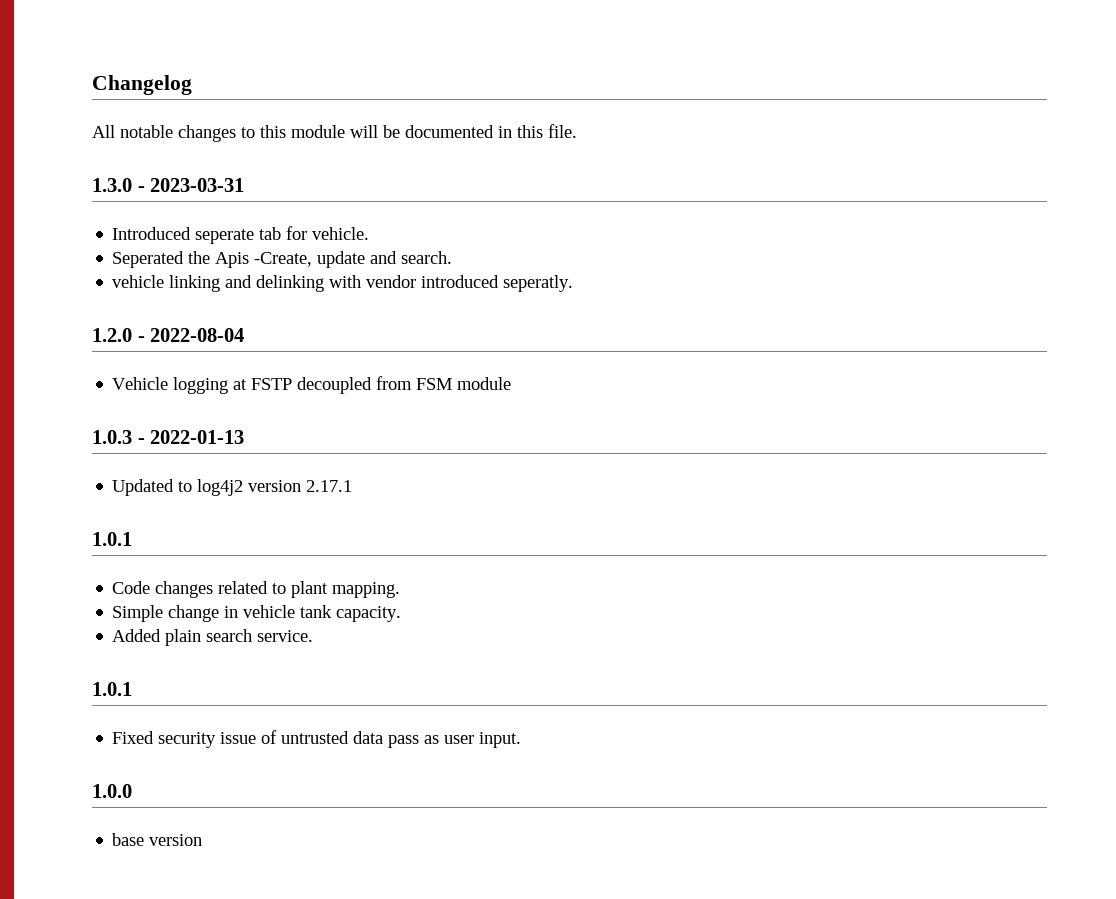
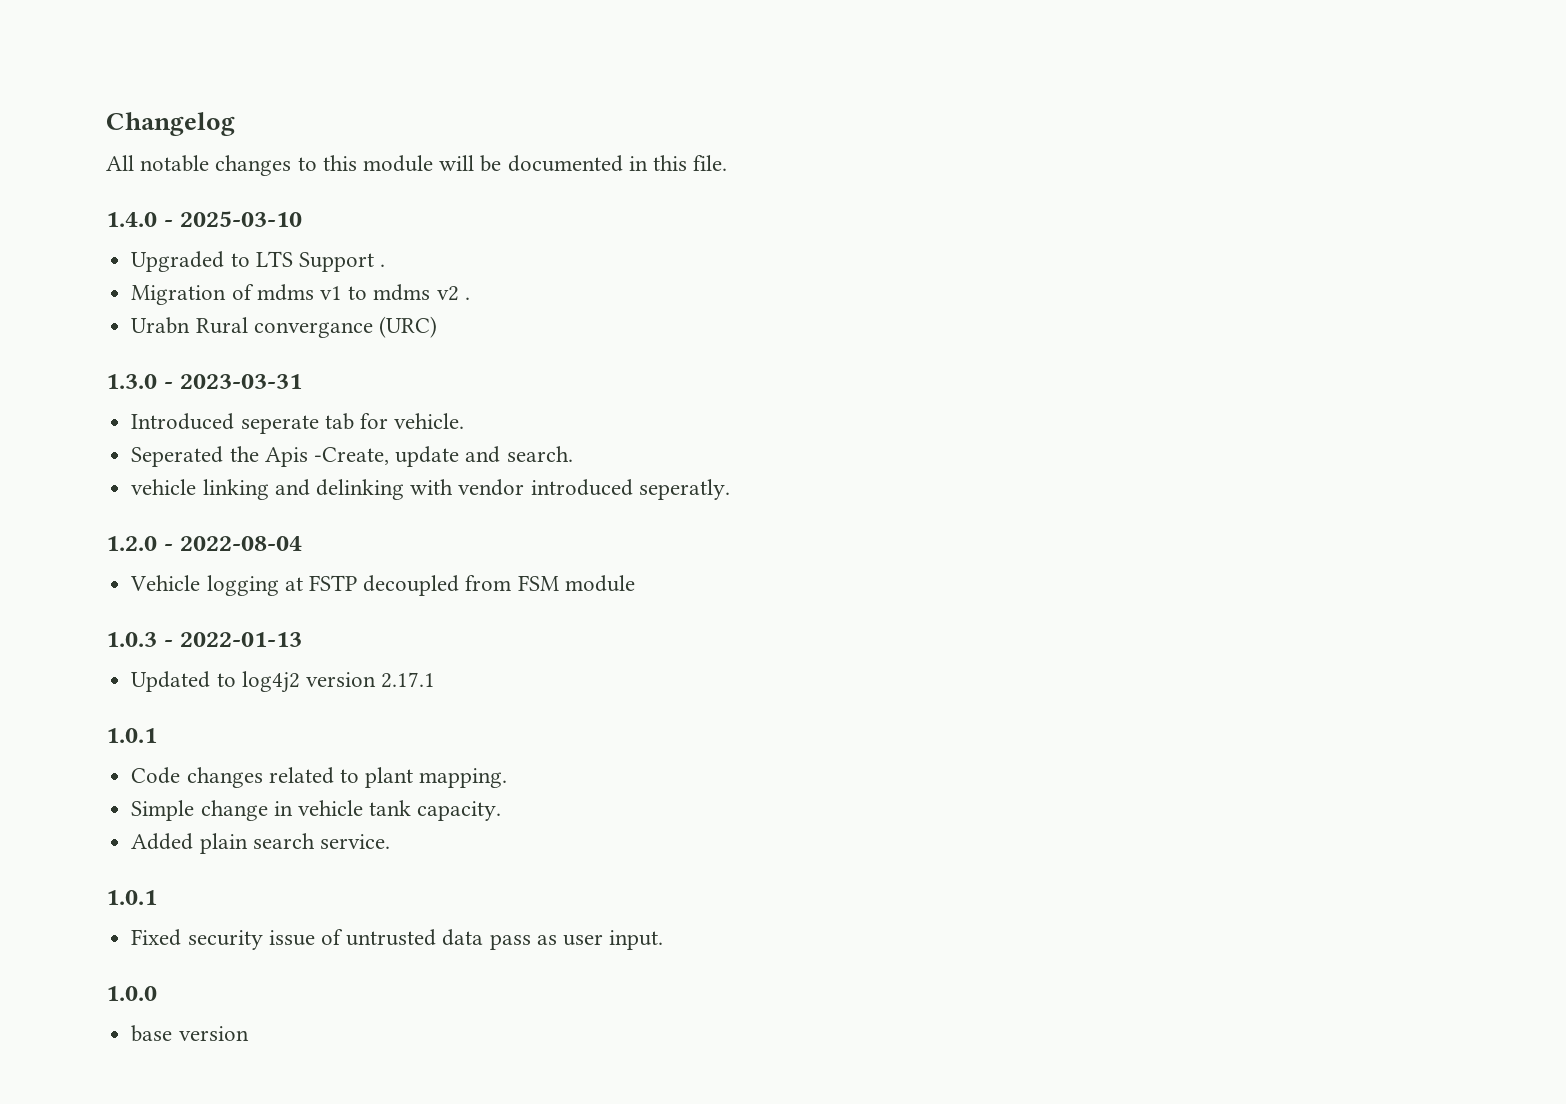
(577, 131) none -> [106,211,302,227] [131,251,386,272] [131,284,470,305] [131,316,437,338] // 1.4.0 - 2025-03-10 // Upgraded to LTS Support . // Migration of mdms v1 to mdms v2 . // Urabn Rural convergance (URC)

